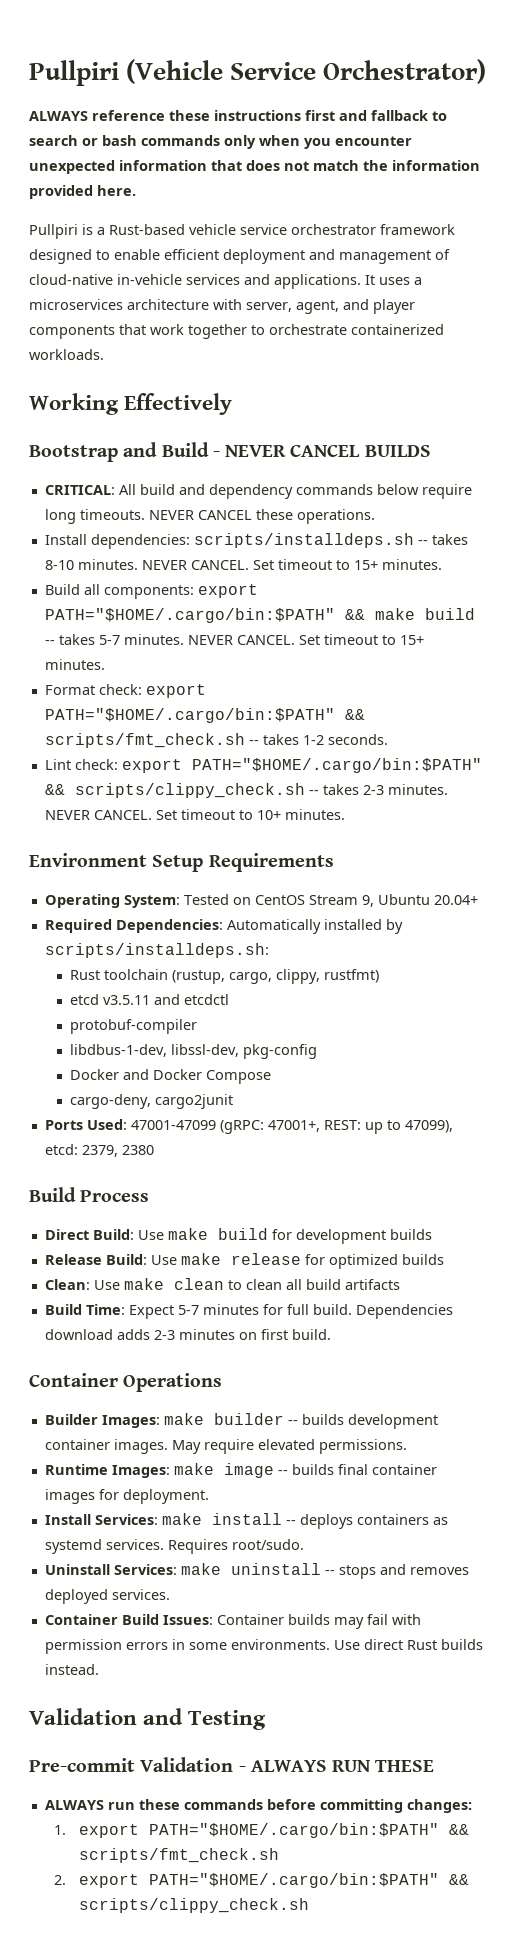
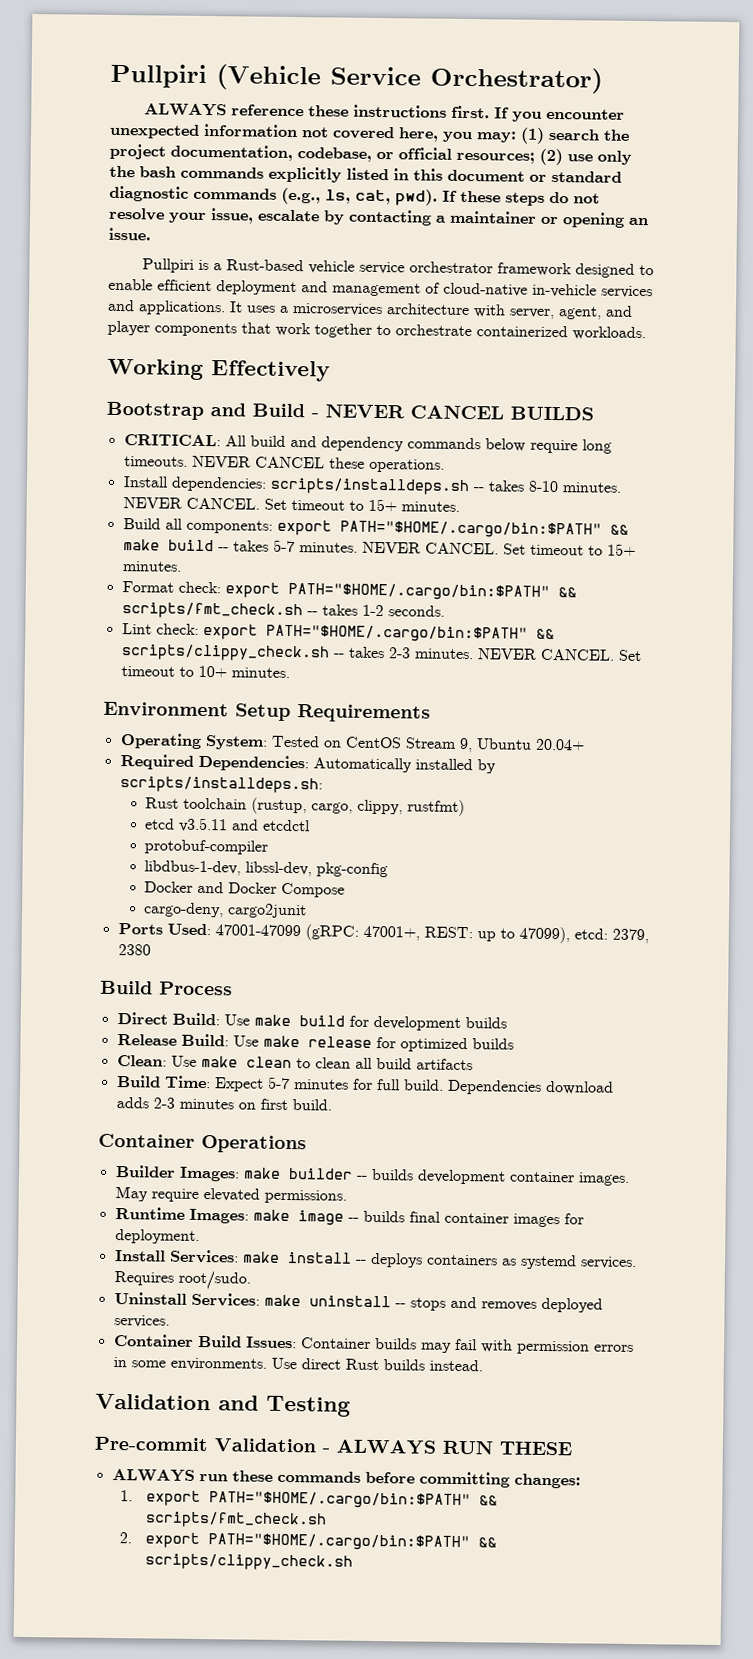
[305,110,447,121] [29,135,412,149] [29,160,480,174] [29,185,136,199] first and fallback to search or bash commands only when you encounter unexpected information that does not match the information provided here. -> [450,105,625,122] [109,123,630,144] [109,143,632,166] [109,165,622,183] [109,185,600,206] [109,207,649,228] [108,227,151,241] first. If you encounter unexpected information not covered here, you may: (1) search the project documentation, codebase, or official resources; (2) use only the bash commands explicitly listed in this document or standard diagnostic commands (e.g., ls, cat, pwd). If these steps do not resolve your issue, escalate by contacting a maintainer or opening an issue.

